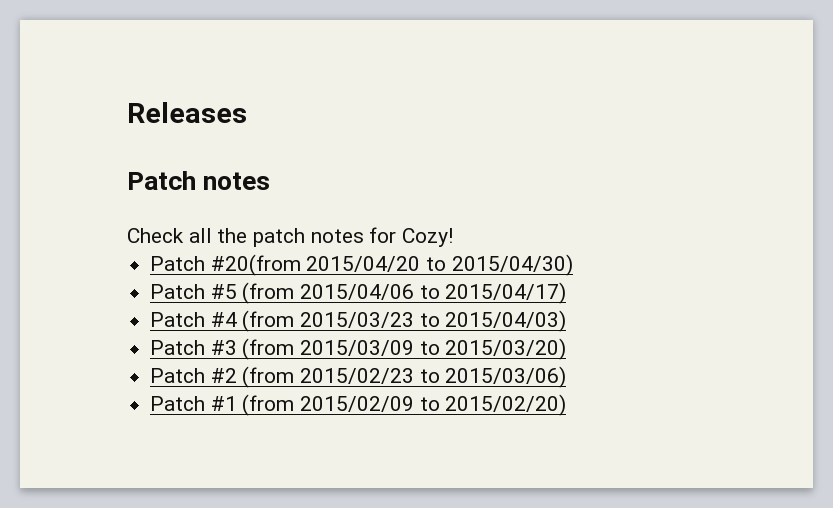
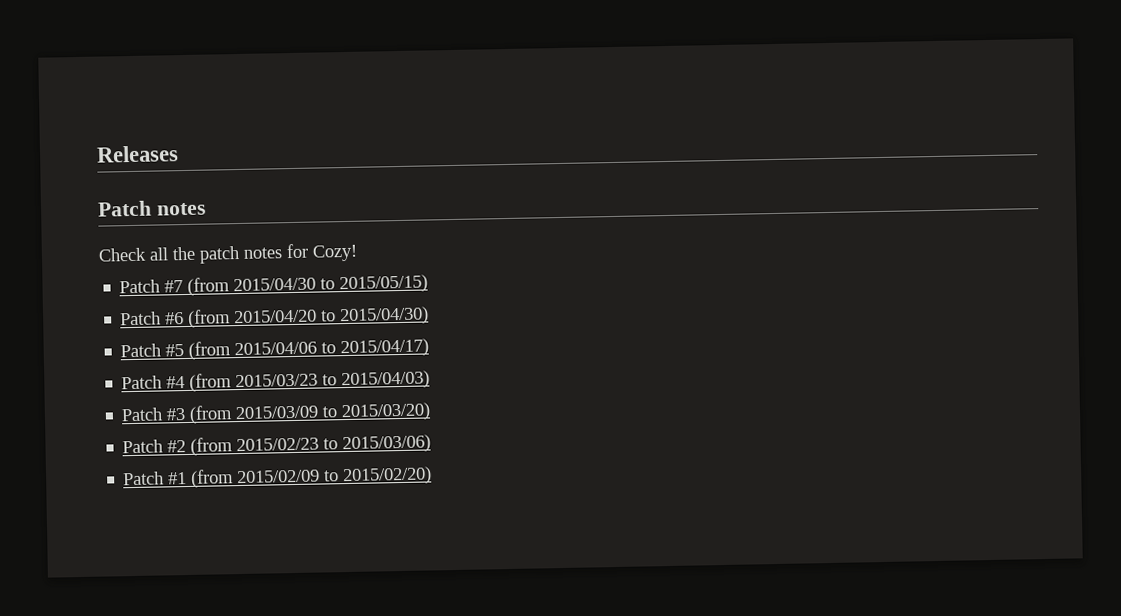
[210,254,301,276] #20(from -> [164,274,429,296] [120,309,232,328] #7 (from 2015/04/30 to 2015/05/15) // Patch #6 (from

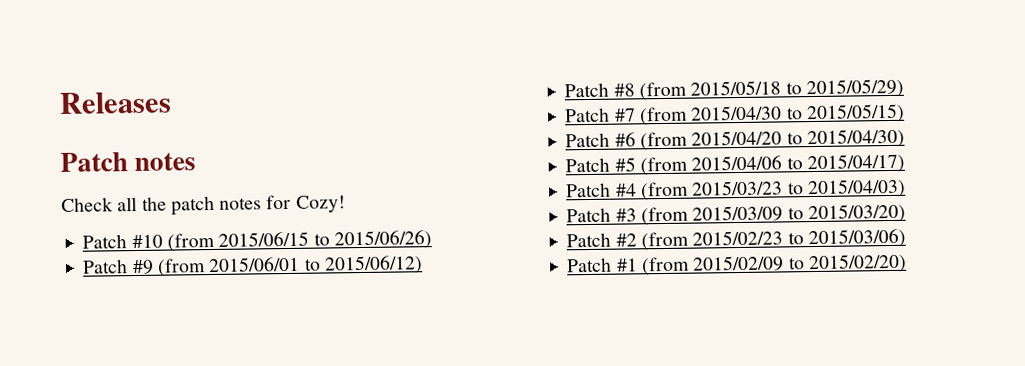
(358, 253) none -> [82,230,432,252] [82,255,423,277] [564,78,904,101] // Patch #10 (from 2015/06/15 to 2015/06/26) // Patch #9 (from 2015/06/01 to 2015/06/12) // Patch #8 (from 2015/05/18 to 2015/05/29)

